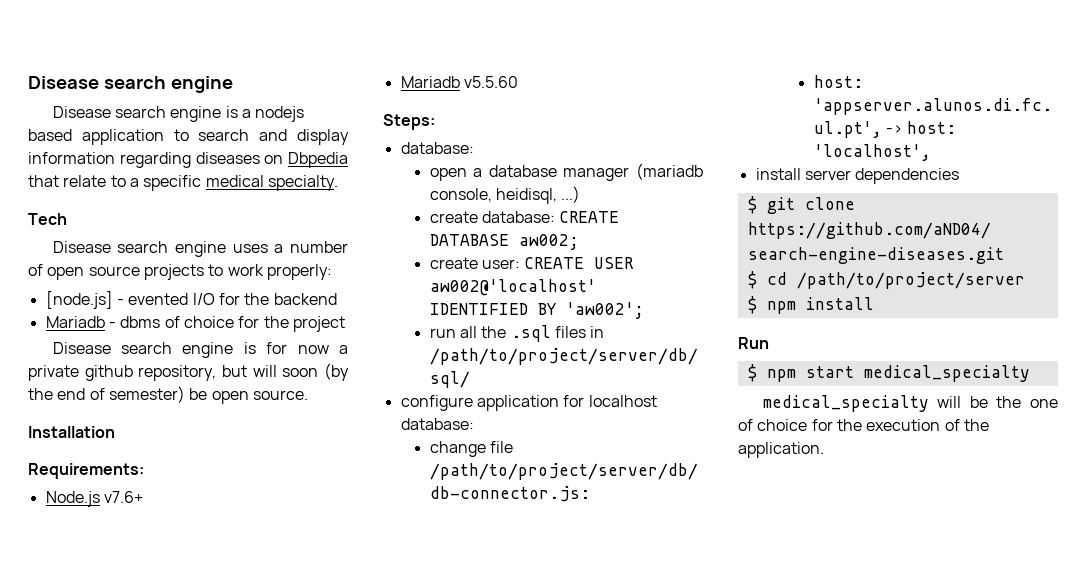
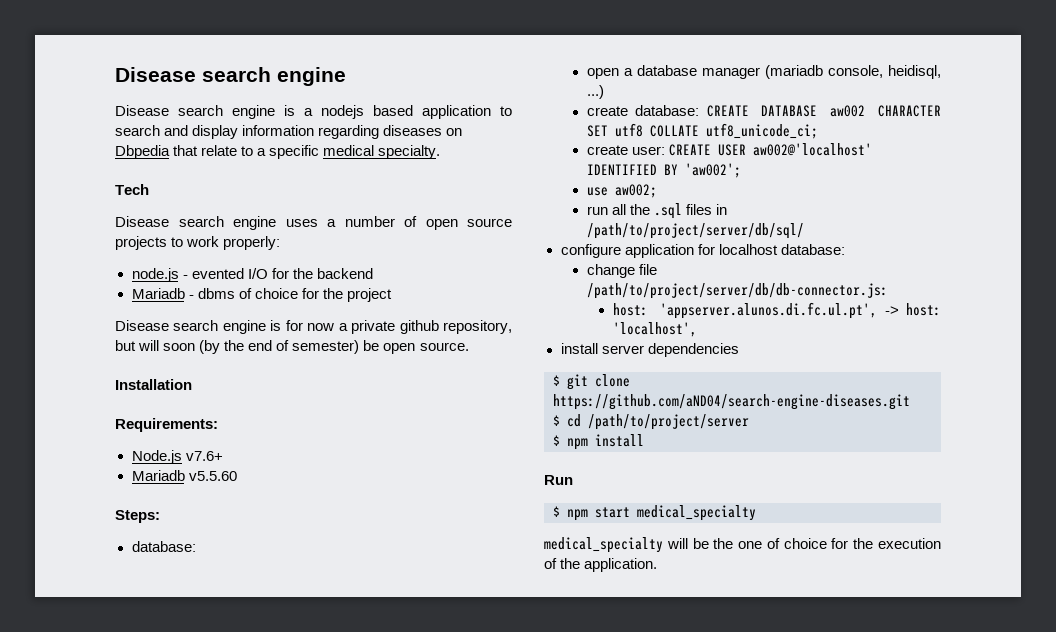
[45,291,113,309] [node.js] -> [131,268,179,282] node.js
[518,234,579,250] aw002; -> [830,105,941,117] [586,123,818,139] aw002 CHARACTER SET utf8 COLLATE utf8_unicode_ci;
(644, 310) none -> [586,184,657,198] // use aw002;

